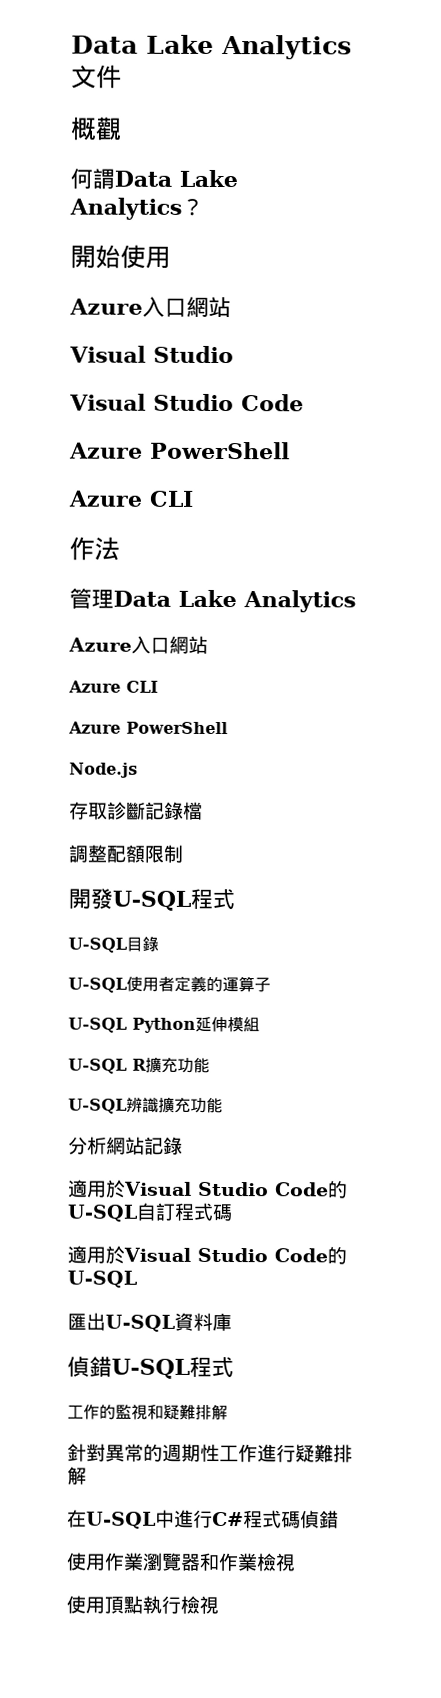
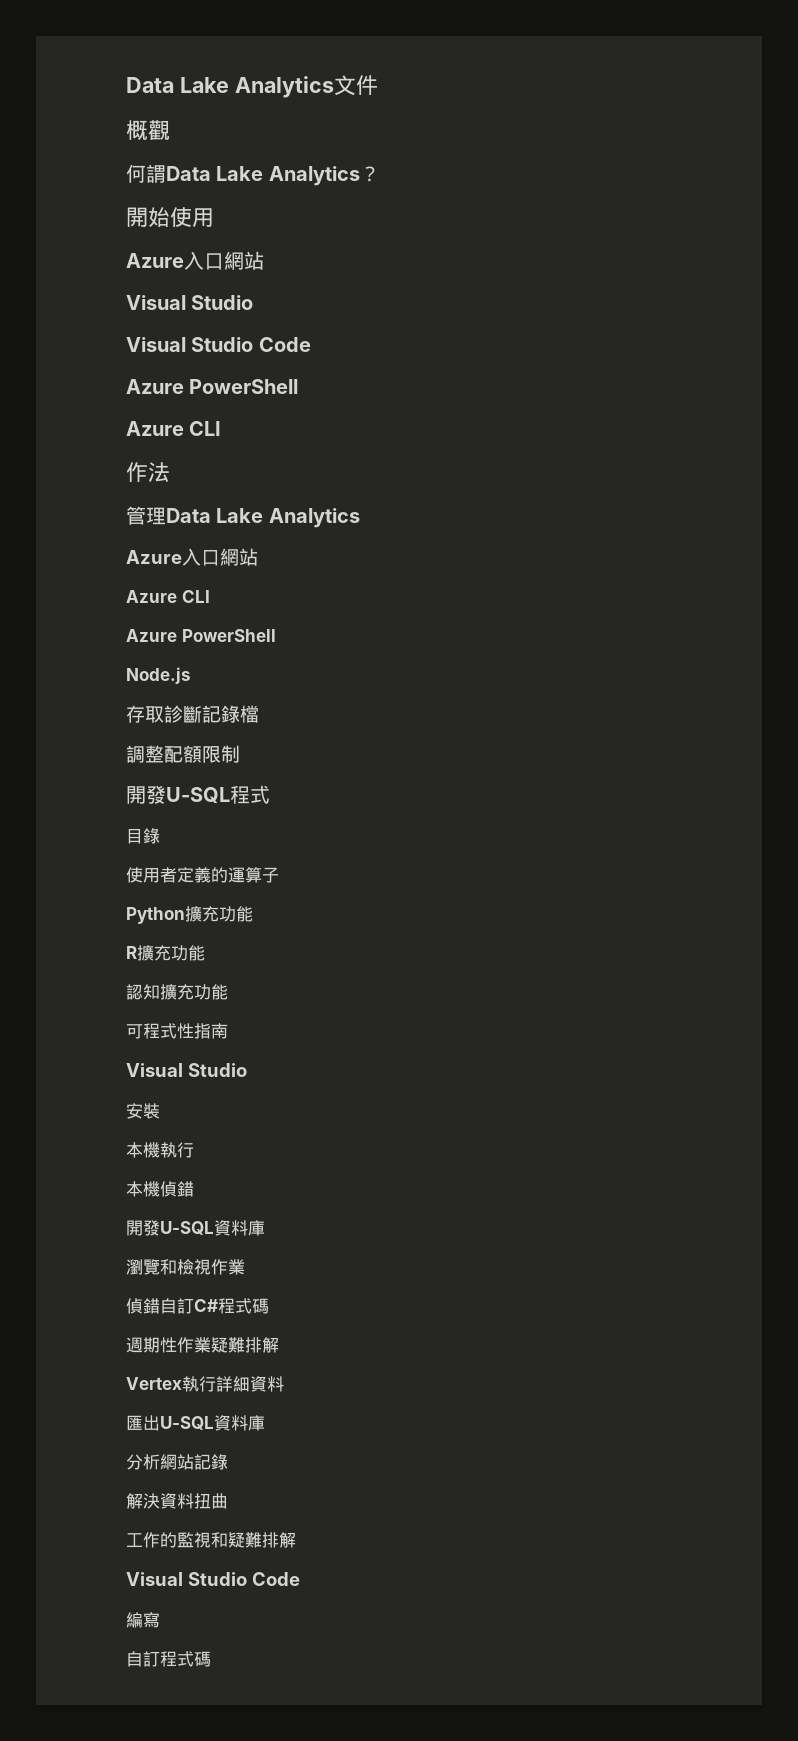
[68,937,127,953] U-SQL -> (270, 794) none
[68,977,127,993] U-SQL -> (160, 836) none
[68,1016,260,1033] [68,1058,127,1074] U-SQL Python延伸模組 // U-SQL -> [126,906,253,924] Python擴充功能 //
[68,1096,223,1114] [68,1136,183,1155] [68,1179,348,1199] [67,1202,233,1222] [67,1245,347,1265] [67,1270,137,1288] [67,1312,232,1332] [67,1356,234,1379] U-SQL辨識擴充功能 // 分析網站記錄 // 適用於Visual Studio Code的U-SQL自訂程式碼 // 適用於Visual Studio Code的U-SQL // 匯出U-SQL資料庫 // 偵錯U-SQL程式 -> [126,984,228,1000] [126,1023,228,1039] [126,1063,247,1077] [126,1103,160,1119] [126,1142,194,1158] [126,1181,194,1197] [126,1220,265,1236] [126,1259,245,1275] [126,1298,269,1314] [126,1337,279,1353] [126,1376,284,1392] [126,1415,265,1431] [126,1454,228,1470] [126,1493,228,1509] 認知擴充功能 // 可程式性指南 // Visual Studio // 安裝 // 本機執行 // 本機偵錯 // 開發U-SQL資料庫 // 瀏覽和檢視作業 // 偵錯自訂C#程式碼 // 週期性作業疑難排解 // Vertex執行詳細資料 // 匯出U-SQL資料庫 // 分析網站記錄 // 解決資料扭曲
[67,1443,353,1463] [67,1466,87,1485] [67,1509,339,1529] [66,1552,296,1572] [66,1595,219,1614] 針對異常的週期性工作進行疑難排解 // 在U-SQL中進行C#程式碼偵錯 // 使用作業瀏覽器和作業檢視 // 使用頂點執行檢視 -> [126,1572,300,1586] [126,1612,160,1628] [126,1651,211,1667] Visual Studio Code // 編寫 // 自訂程式碼

